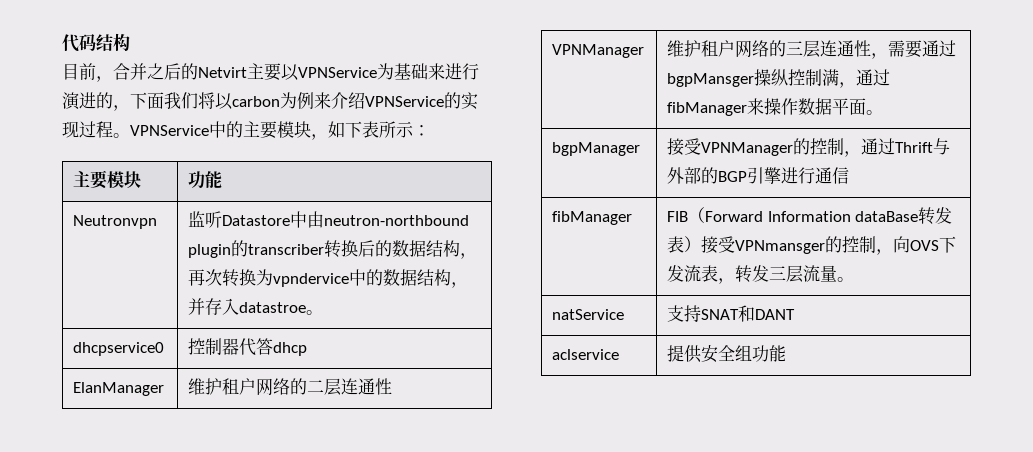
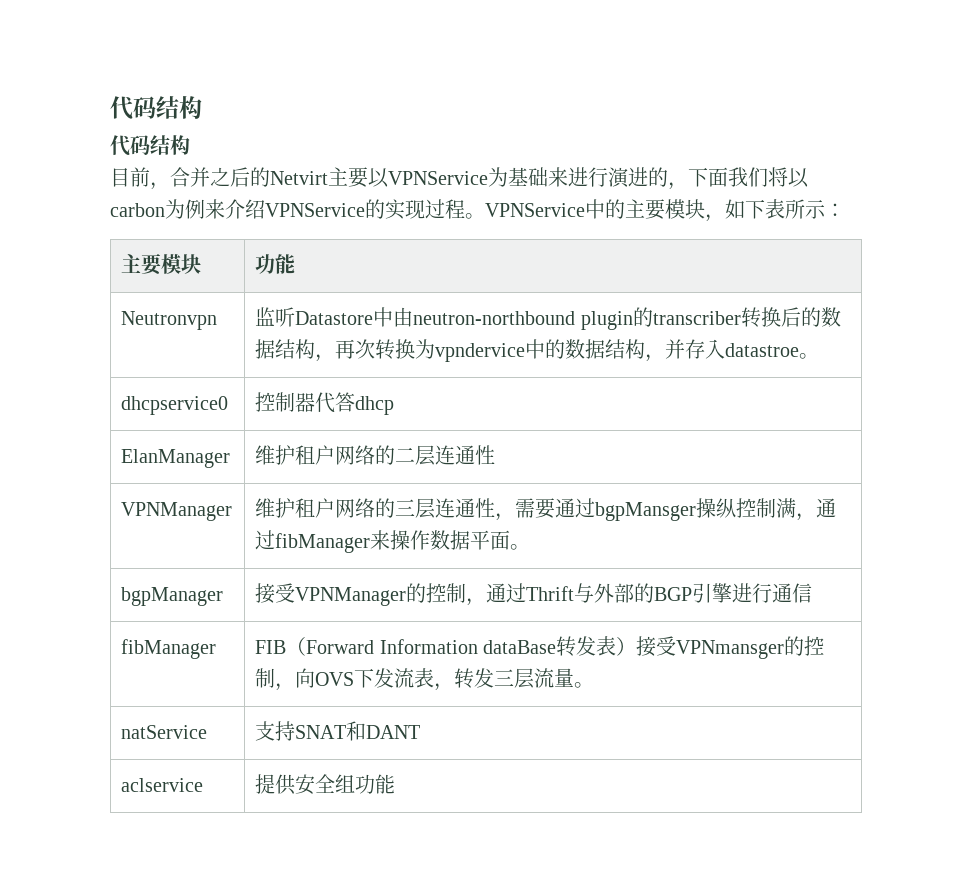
[62,33,130,52] 代码结构 -> [110,96,202,120] [110,135,190,156] 代码结构 // 代码结构

